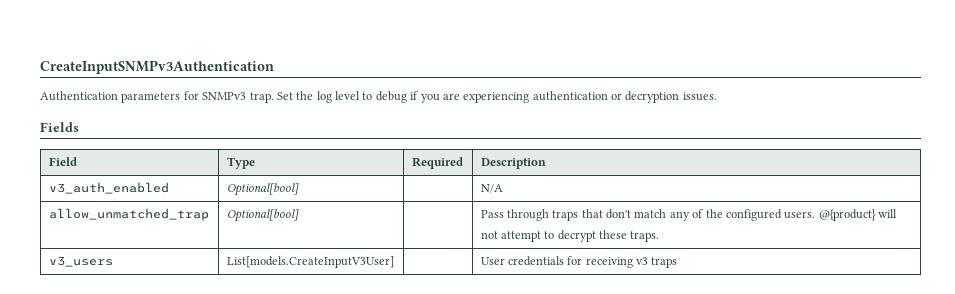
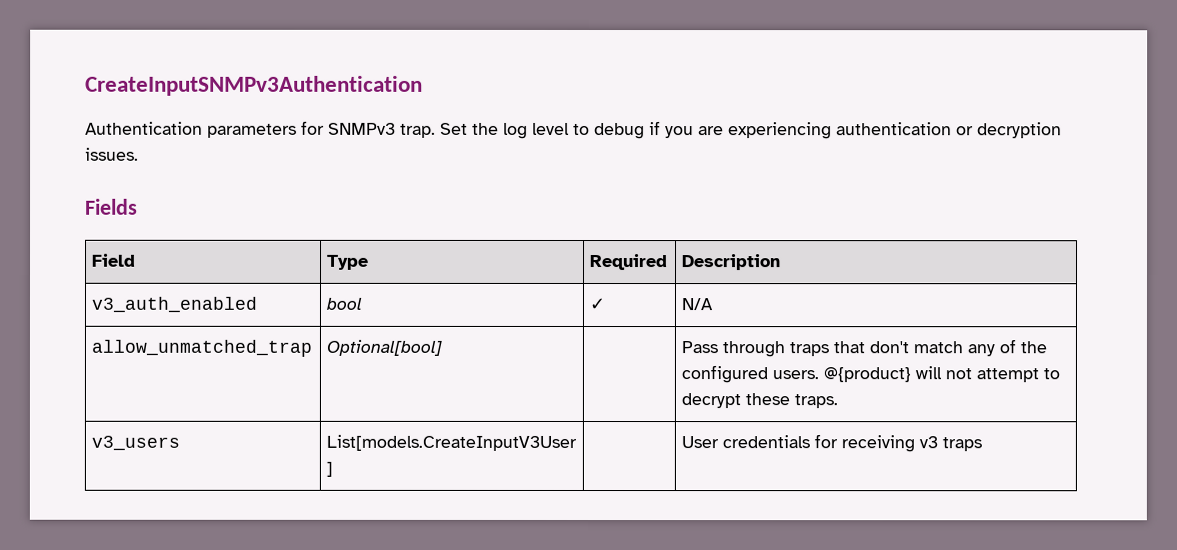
[226,183,299,196] Optional[bool] | -> [326,297,363,310] [589,298,606,311] bool | ✓

